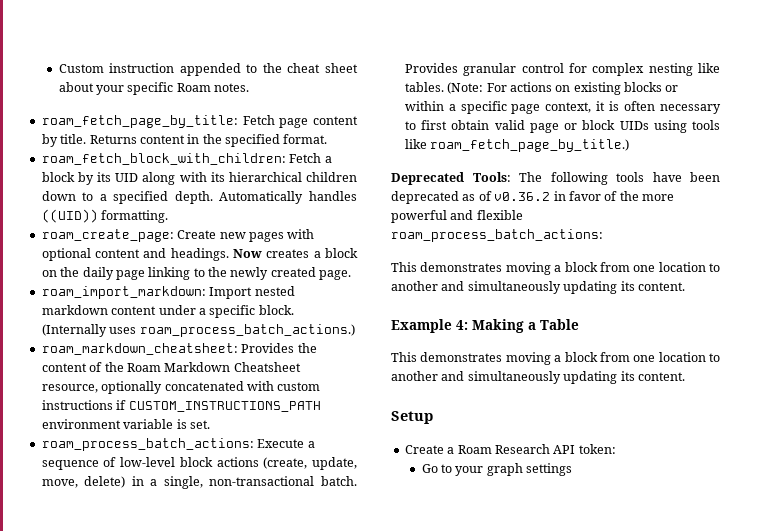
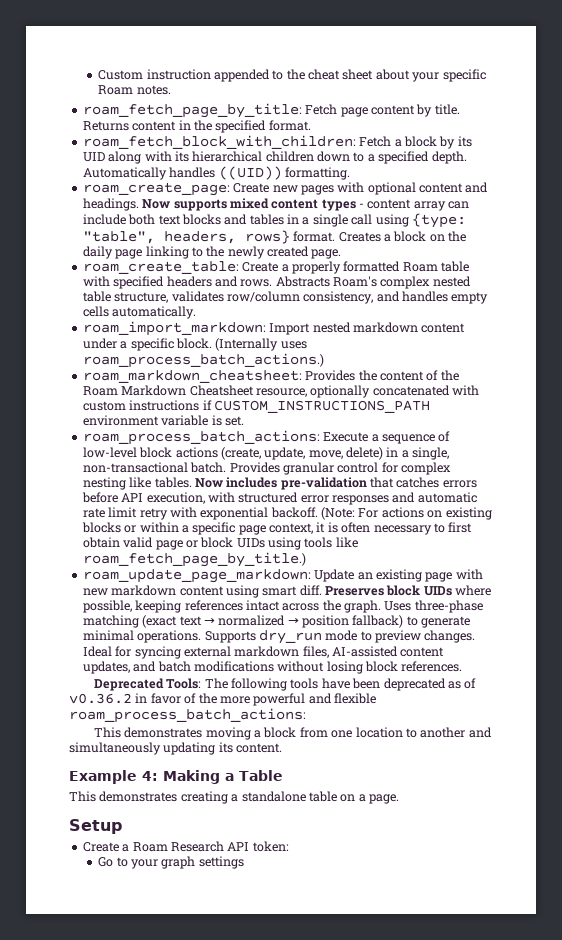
[266,249,310,258] creates -> [173,198,470,211] [82,213,466,228] [82,230,381,244] supports mixed content types - content array can include both text blocks and tables in a single call using {type: "table", headers, rows} format. Creates
(352, 275) none -> [82,261,469,274] [82,276,471,289] [82,291,489,304] [82,306,197,319] // roam_create_table: Create a properly formatted Roam table with specified headers and rows. Abstracts Roam's complex nested table structure, validates row/column consistency, and handles empty cells automatically.
(444, 87) none -> [194,477,477,490] [81,492,477,505] [82,507,318,520] Now includes pre-validation that catches errors before API execution, with structured error responses and automatic rate limit retry with exponential backoff.
(630, 145) none -> [82,569,483,583] [82,585,492,598] [82,600,483,613] [82,615,471,628] [82,630,476,644] [82,646,445,659] [82,661,463,674] // roam_update_page_markdown: Update an existing page with new markdown content using smart diff. Preserves block UIDs where possible, keeping references intact across the graph. Uses three-phase matching (exact text → normalized → position fallback) to generate minimal operations. Supports dry_run mode to preview changes. Ideal for syncing external markdown files, AI-assisted content updates, and batch modifications without losing block references.
[505,352,720,365] [391,371,685,384] moving a block from one location to another and simultaneously updating its content. -> [180,791,399,804] creating a standalone table on a page.

